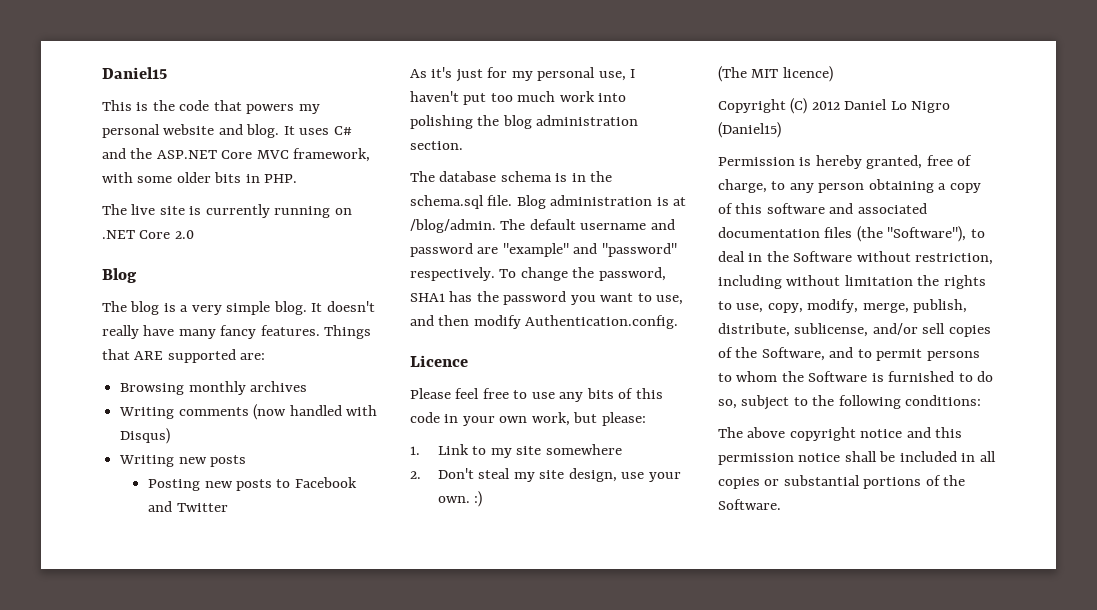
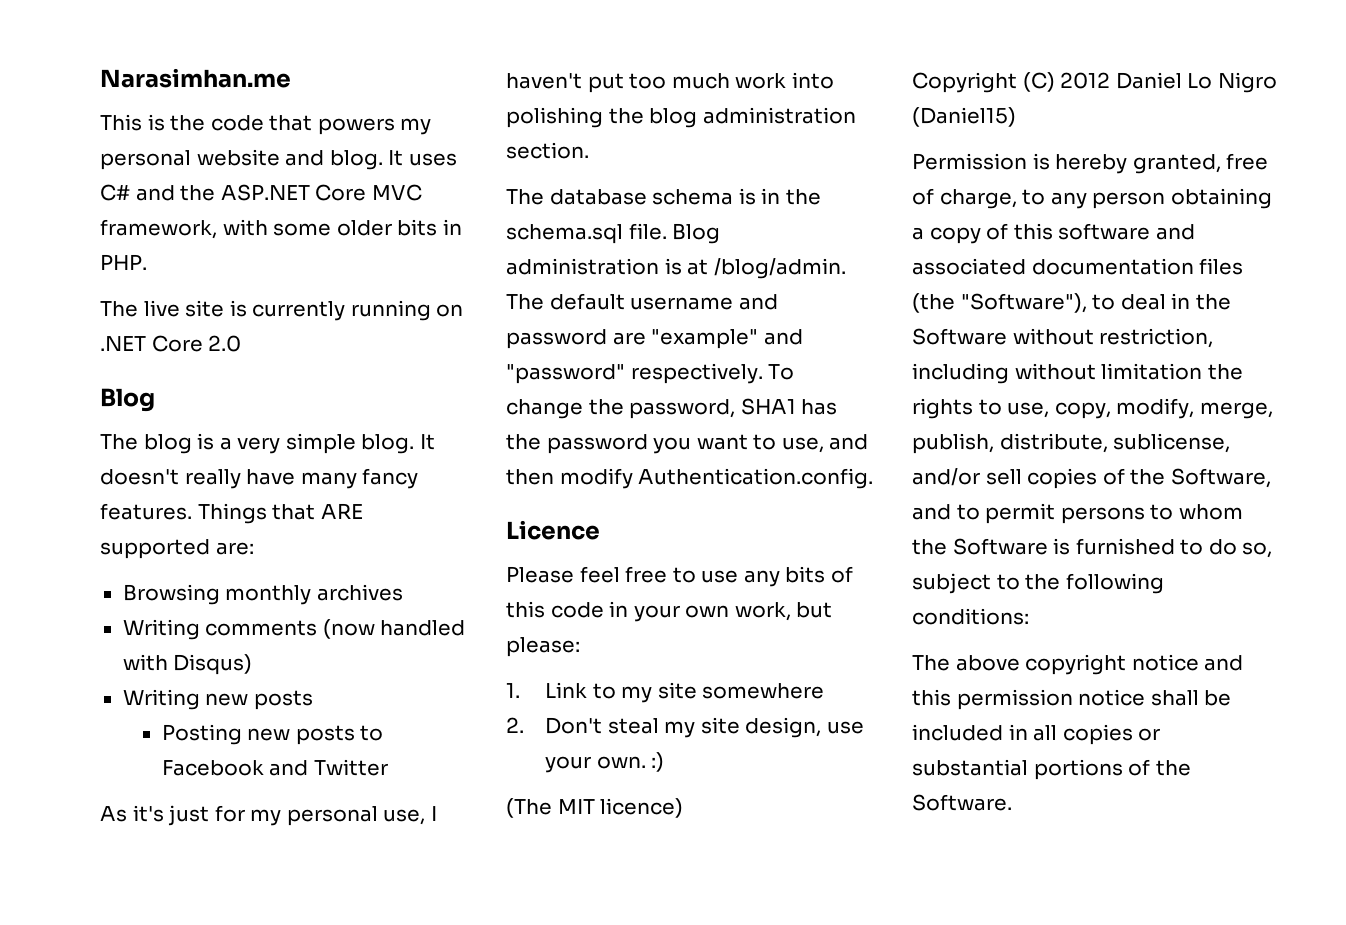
[102,67,167,79] Daniel15 -> [100,68,291,88] Narasimhan.me

